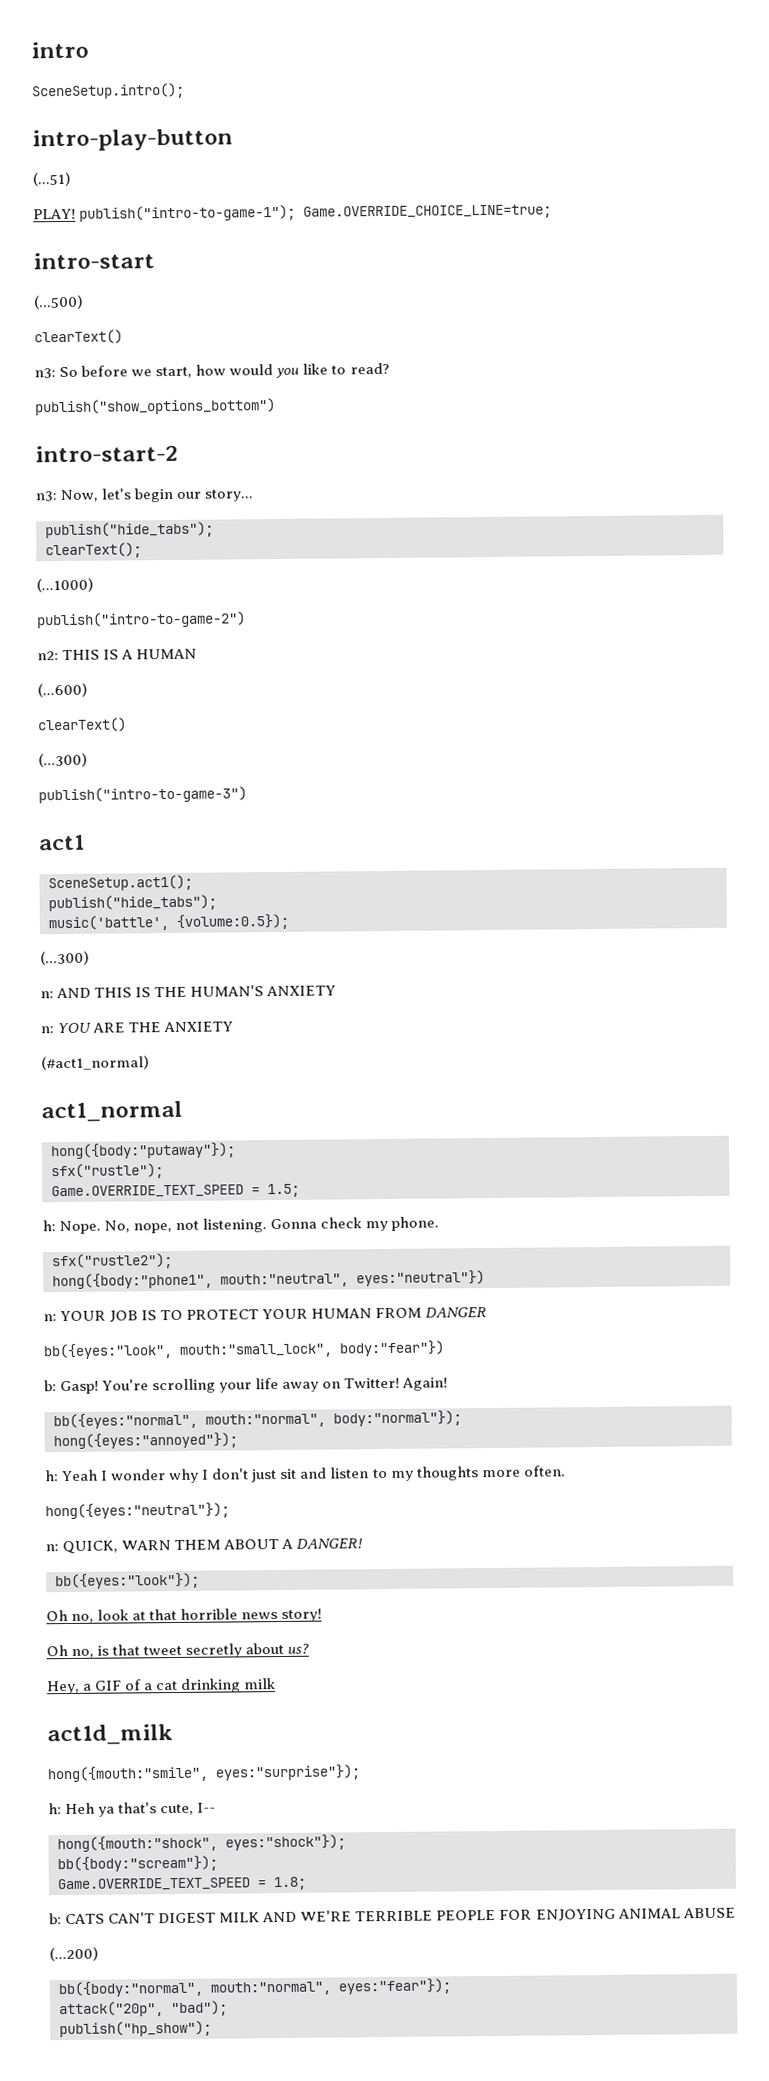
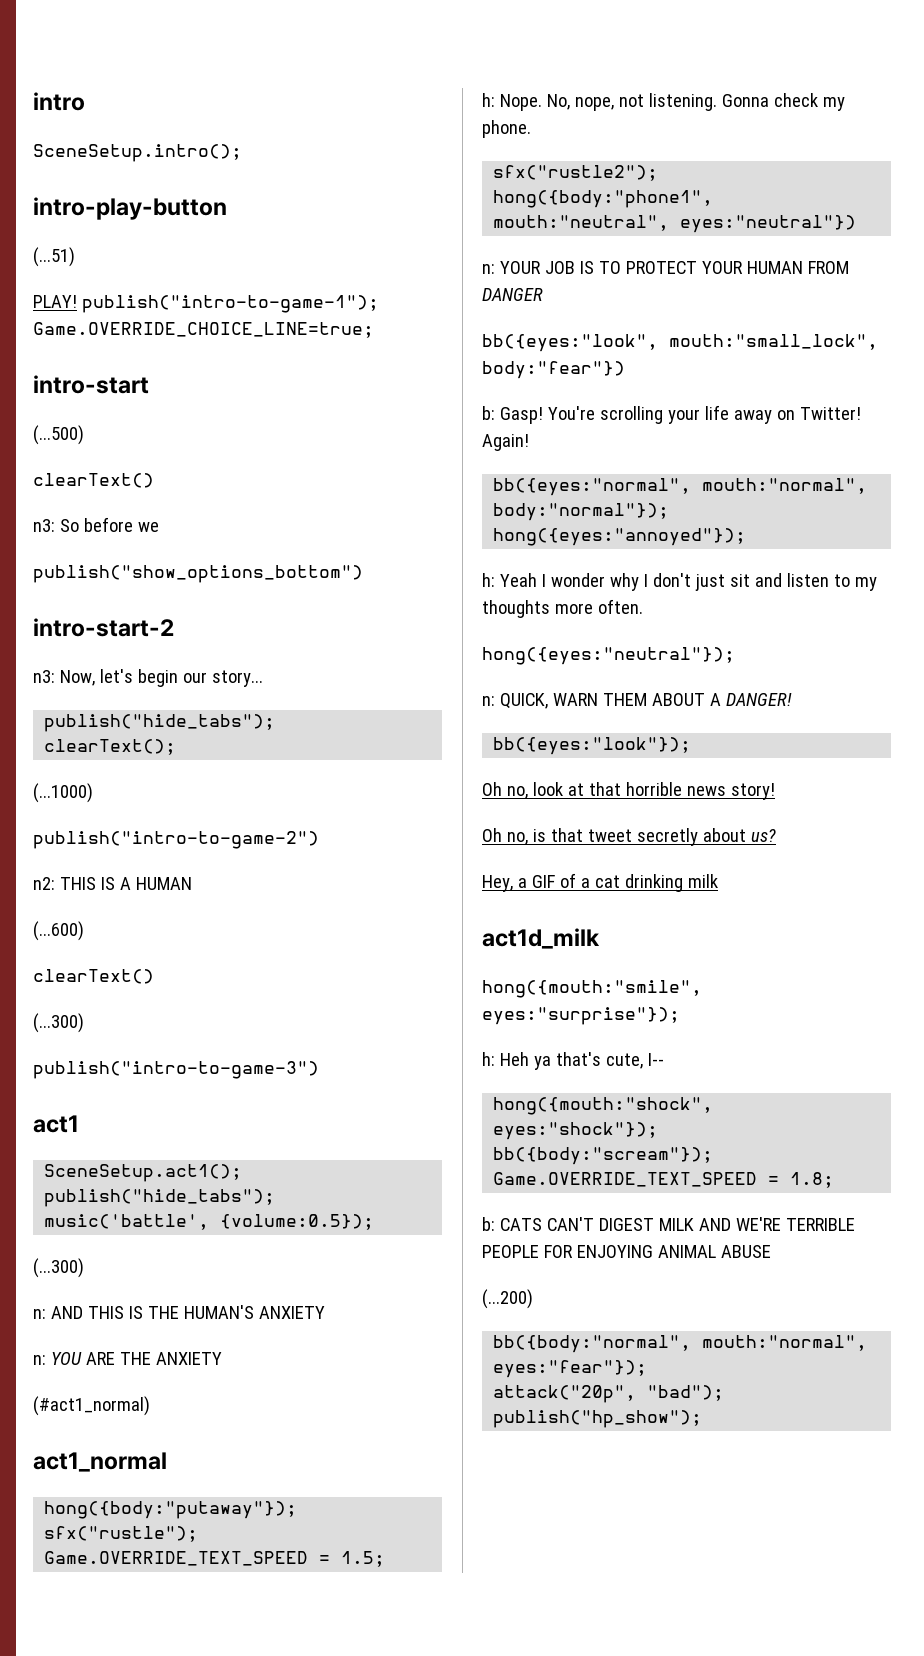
[155,362,390,379] start, how would you like to read? -> (159, 527) none

